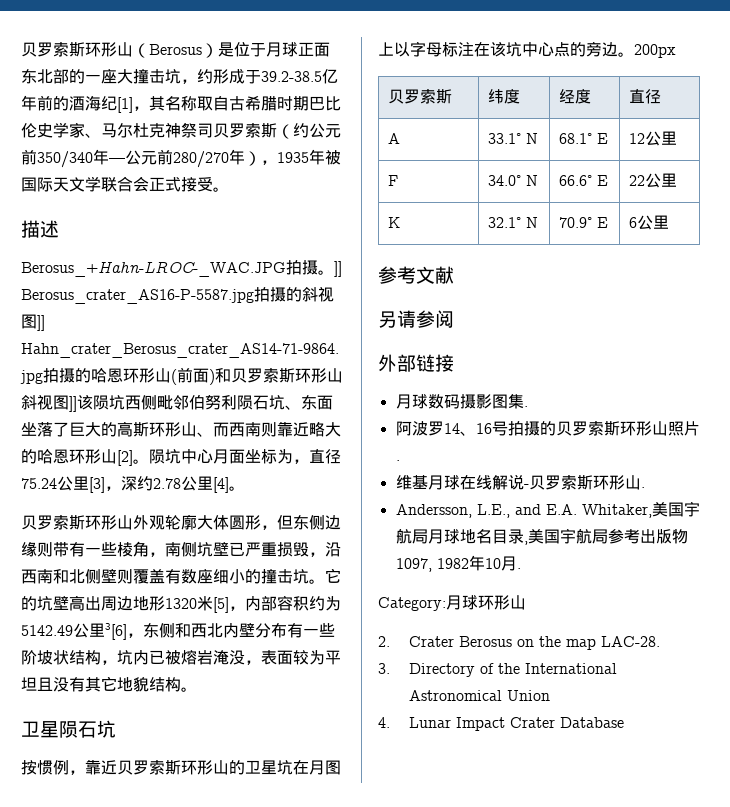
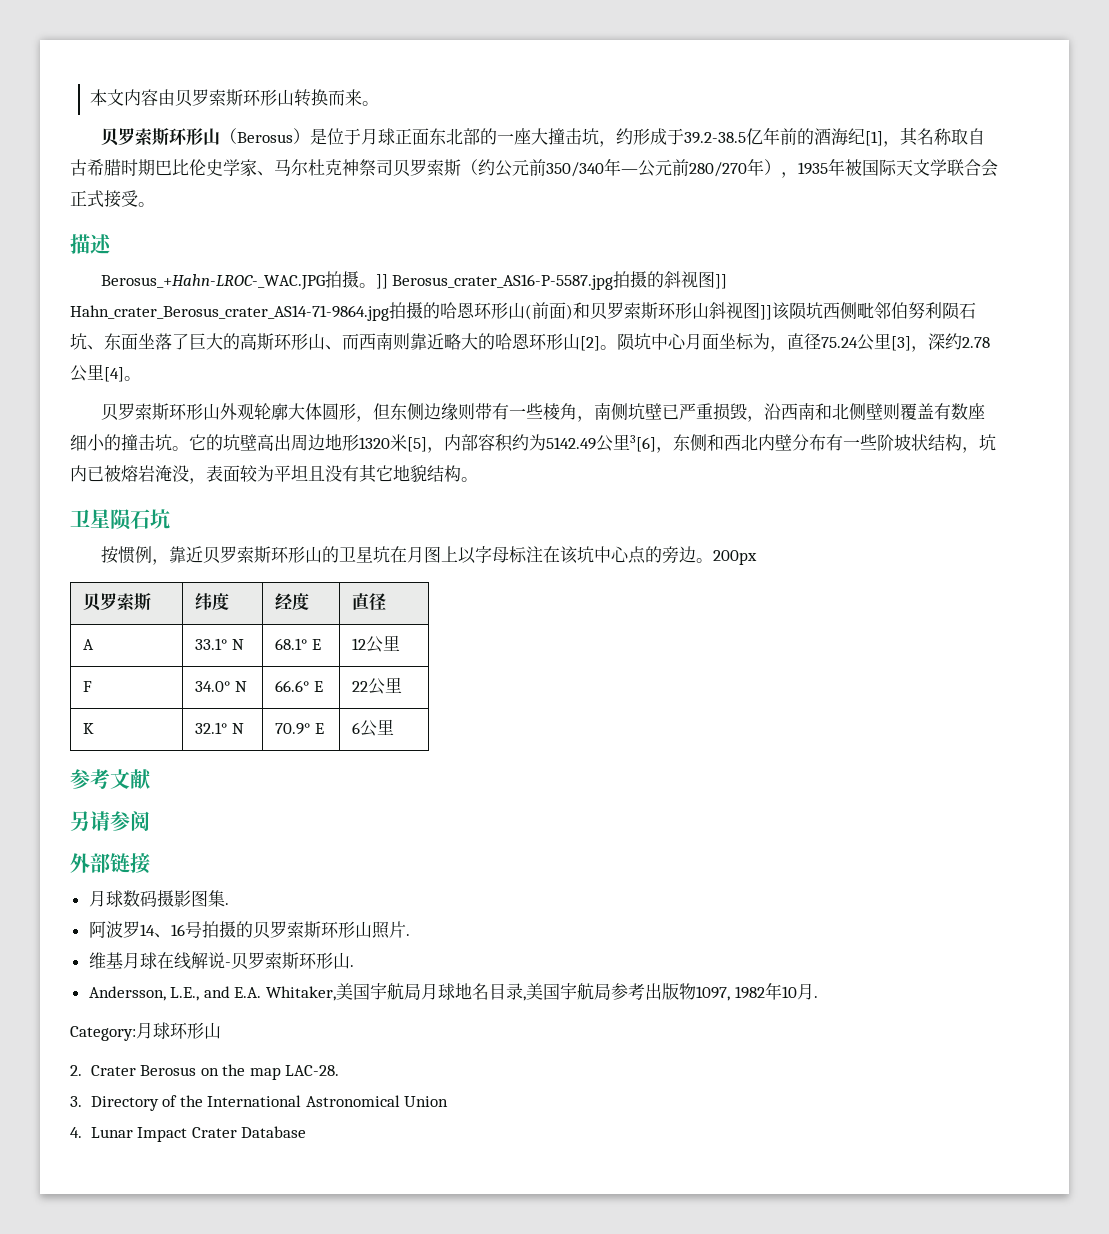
(21, 49) none -> [89,89,379,107] 本文内容由贝罗索斯环形山转换而来。 //

